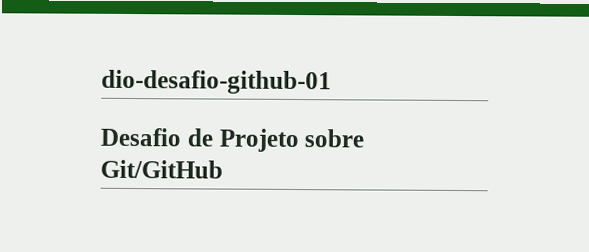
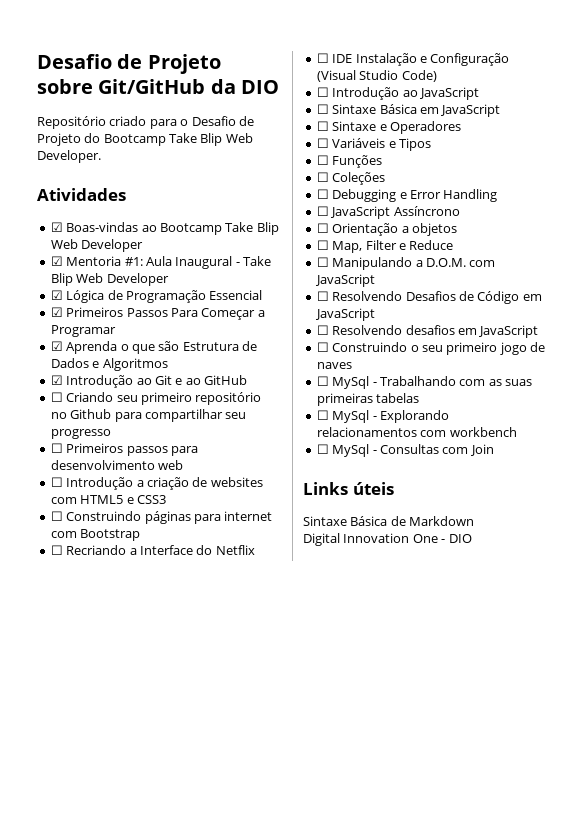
[101,69,332,95] dio-desafio-github-01 // -> (37, 61) none
(223, 169) none -> [210,79,279,94] [37,116,254,129] [37,133,253,146] [37,150,101,163] [37,188,126,201] [50,222,279,235] [50,239,144,252] [50,256,271,269] [50,273,169,286] [50,290,263,303] [50,307,265,320] [50,325,116,337] [50,341,257,354] [50,358,168,371] [50,375,247,388] [50,392,262,405] [50,409,247,422] [50,429,111,439] [50,443,198,456] [50,460,184,470] [50,477,263,490] [50,495,166,504] [50,511,273,524] [50,529,141,541] [50,545,255,555] [316,53,510,66] [316,70,437,82] [316,87,479,100] [316,104,501,117] [316,121,461,134] [316,138,431,151] [316,155,383,168] [316,172,386,185] [316,189,498,202] [316,206,460,219] [316,223,457,236] [316,240,454,253] [316,257,496,270] [314,274,375,287] [316,291,542,304] [314,308,375,321] [316,325,539,338] [316,342,545,355] [316,362,352,369] [316,376,532,389] [316,393,420,406] [316,410,449,423] [316,427,517,437] [316,444,494,457] [303,482,394,495] [303,516,475,526] [303,533,472,546] da DIO // Repositório criado para o Desafio de Projeto do Bootcamp Take Blip Web Developer. // Atividades // ☑ Boas-vindas ao Bootcamp Take Blip Web Developer // ☑ Mentoria #1: Aula Inaugural - Take Blip Web Developer // ☑ Lógica de Programação Essencial // ☑ Primeiros Passos Para Começar a Programar // ☑ Aprenda o que são Estrutura de Dados e Algoritmos // ☑ Introdução ao Git e ao GitHub // ☐ Criando seu primeiro repositório no Github para compartilhar seu progresso // ☐ Primeiros passos para desenvolvimento web // ☐ Introdução a criação de websites com HTML5 e CSS3 // ☐ Construindo páginas para internet com Bootstrap // ☐ Recriando a Interface do Netflix // ☐ IDE Instalação e Configuração (Visual Studio Code) // ☐ Introdução ao JavaScript // ☐ Sintaxe Básica em JavaScript // ☐ Sintaxe e Operadores // ☐ Variáveis e Tipos // ☐ Funções // ☐ Coleções // ☐ Debugging e Error Handling // ☐ JavaScript Assíncrono // ☐ Orientação a objetos // ☐ Map, Filter e Reduce // ☐ Manipulando a D.O.M. com JavaScript // ☐ Resolvendo Desafios de Código em JavaScript // ☐ Resolvendo desafios em JavaScript // ☐ Construindo o seu primeiro jogo de naves // ☐ MySql - Trabalhando com as suas primeiras tabelas // ☐ MySql - Explorando relacionamentos com workbench // ☐ MySql - Consultas com Join // Links úteis // Sintaxe Básica de Markdown // Digital Innovation One - DIO

